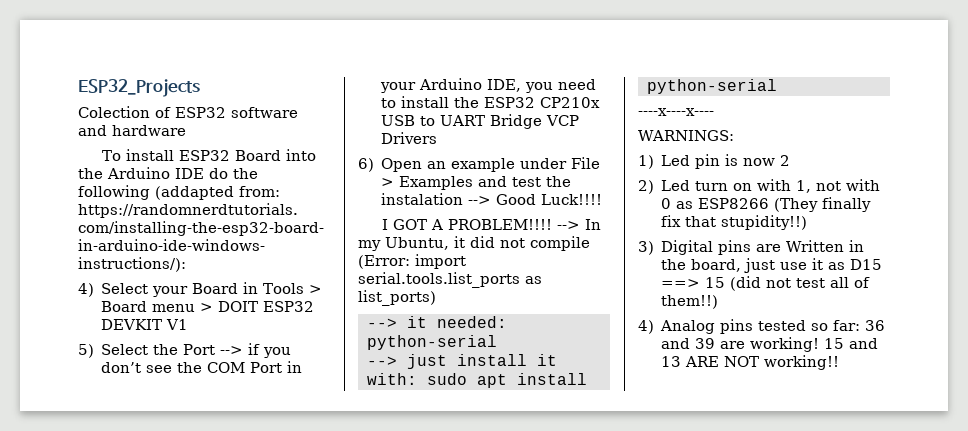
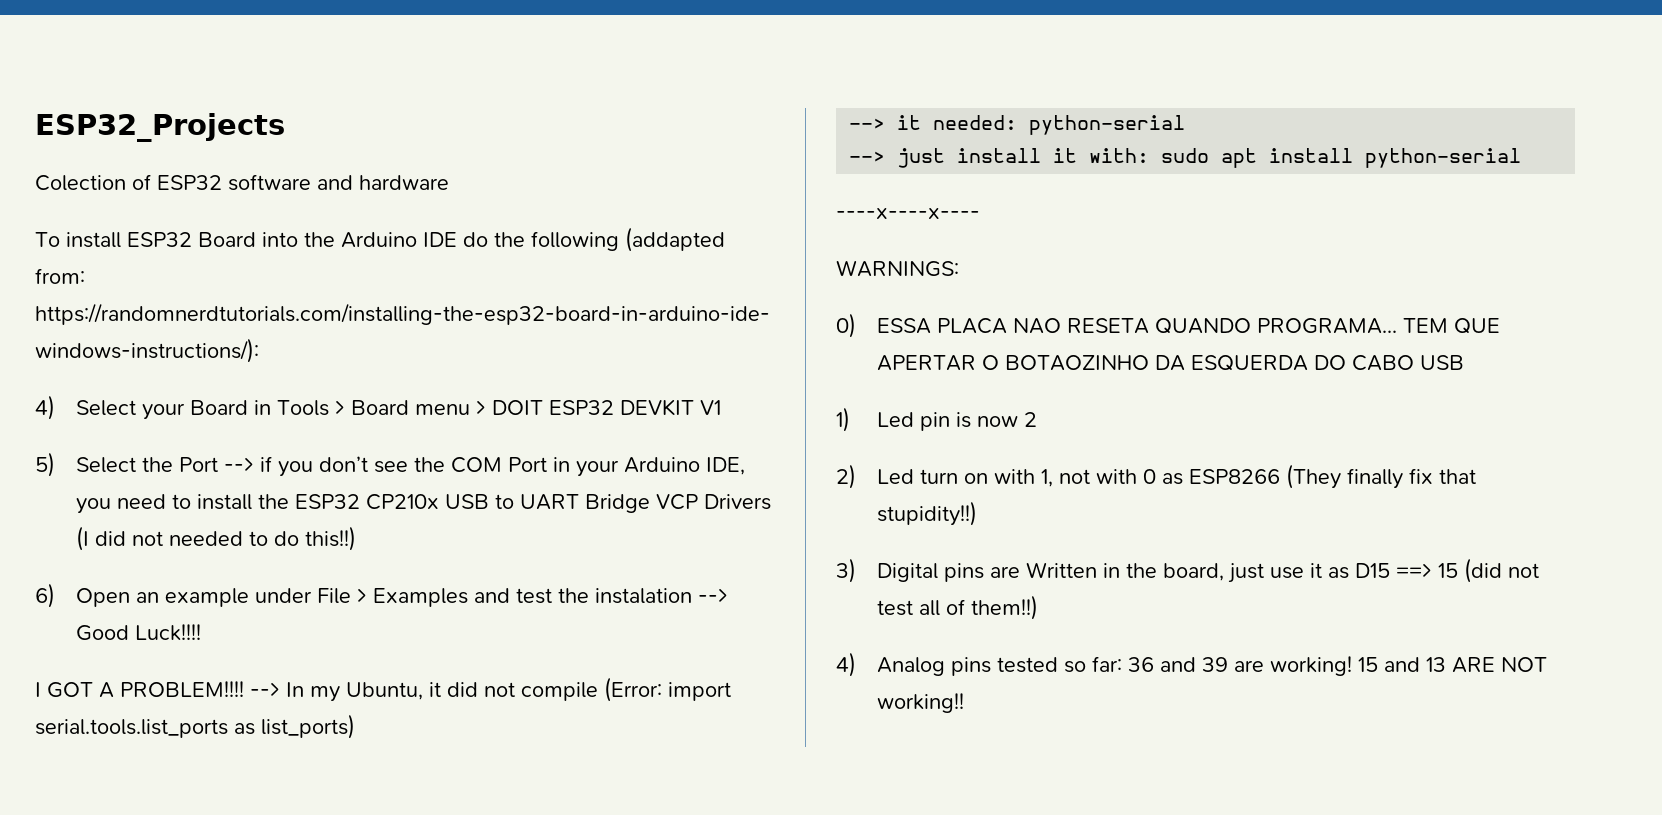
(438, 138) none -> [75,526,356,551] (I did not needed to do this!!)
(734, 135) none -> [836,313,1500,338] [876,355,1464,371] // 0) ESSA PLACA NAO RESETA QUANDO PROGRAMA... TEM QUE APERTAR O BOTAOZINHO DA ESQUERDA DO CABO USB

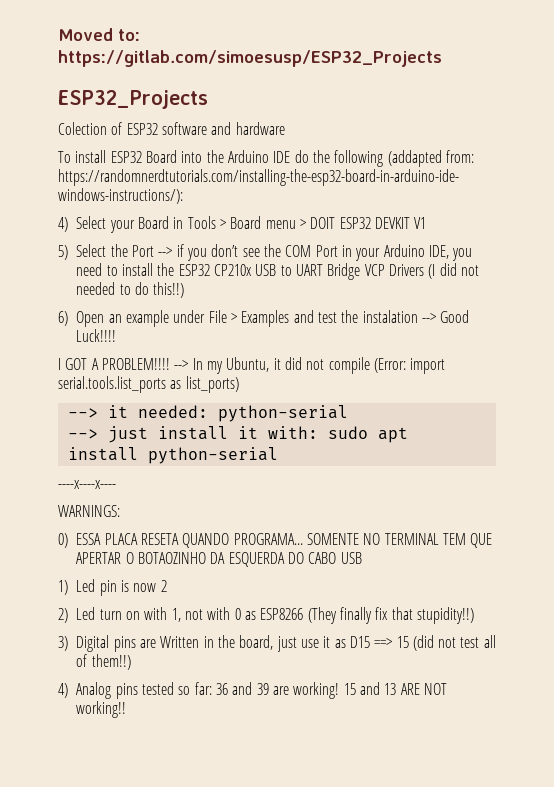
(35, 127) none -> [58,28,140,41] [58,50,442,67] Moved to: https://gitlab.com/simoesusp/ESP32_Projects //
[1012,318,1061,334] NAO -> (138, 539) none
(1397, 326) none -> [306,533,439,545] SOMENTE NO TERMINAL

